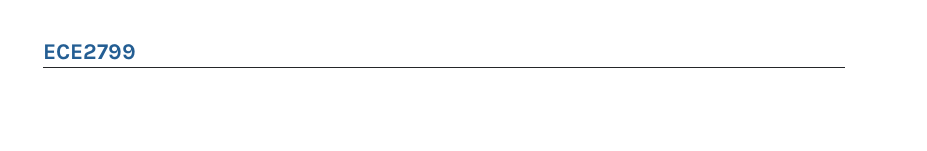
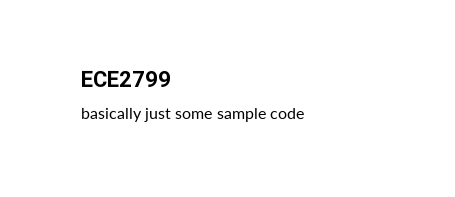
(136, 52) none -> [80,107,304,123] // basically just some sample code

